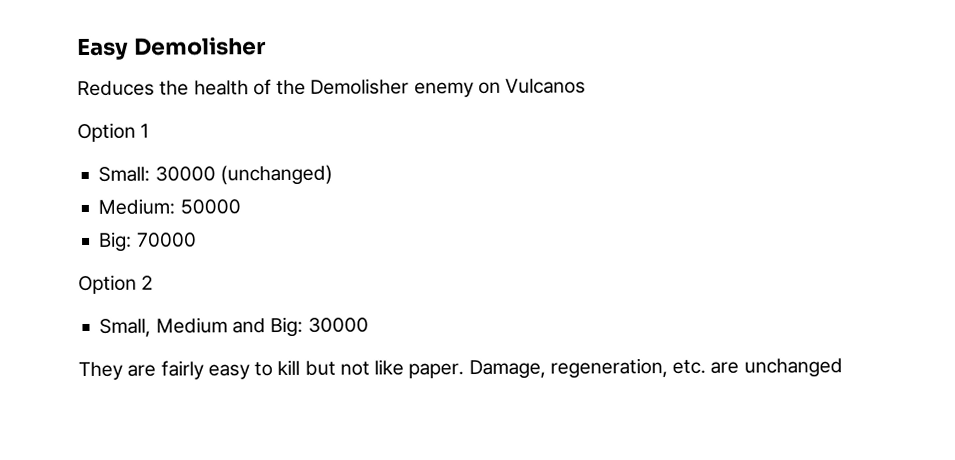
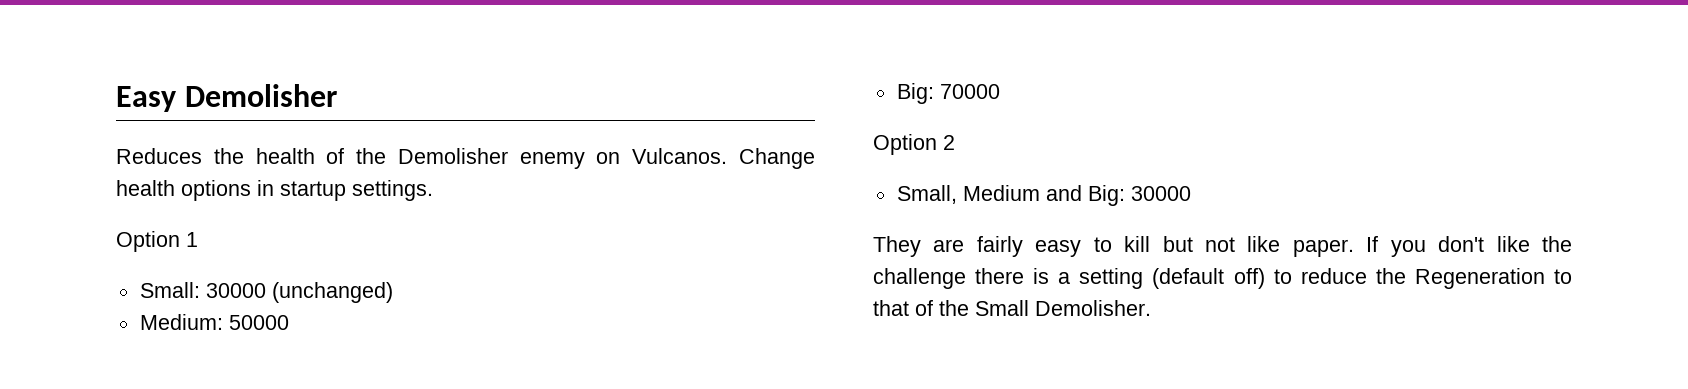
[505,78,587,94] Vulcanos -> [632,148,815,169] [116,180,433,201] Vulcanos. Change health options in startup settings.
[468,358,843,380] Damage, regeneration, etc. are unchanged -> [1366,236,1572,257] [873,268,1572,289] [873,300,1151,316] If you don't like the challenge there is a setting (default off) to reduce the Regeneration to that of the Small Demolisher.

